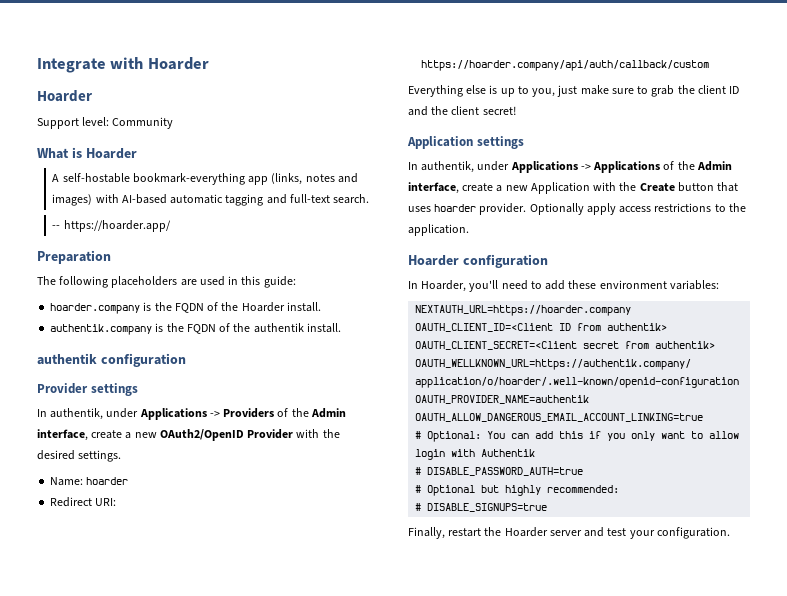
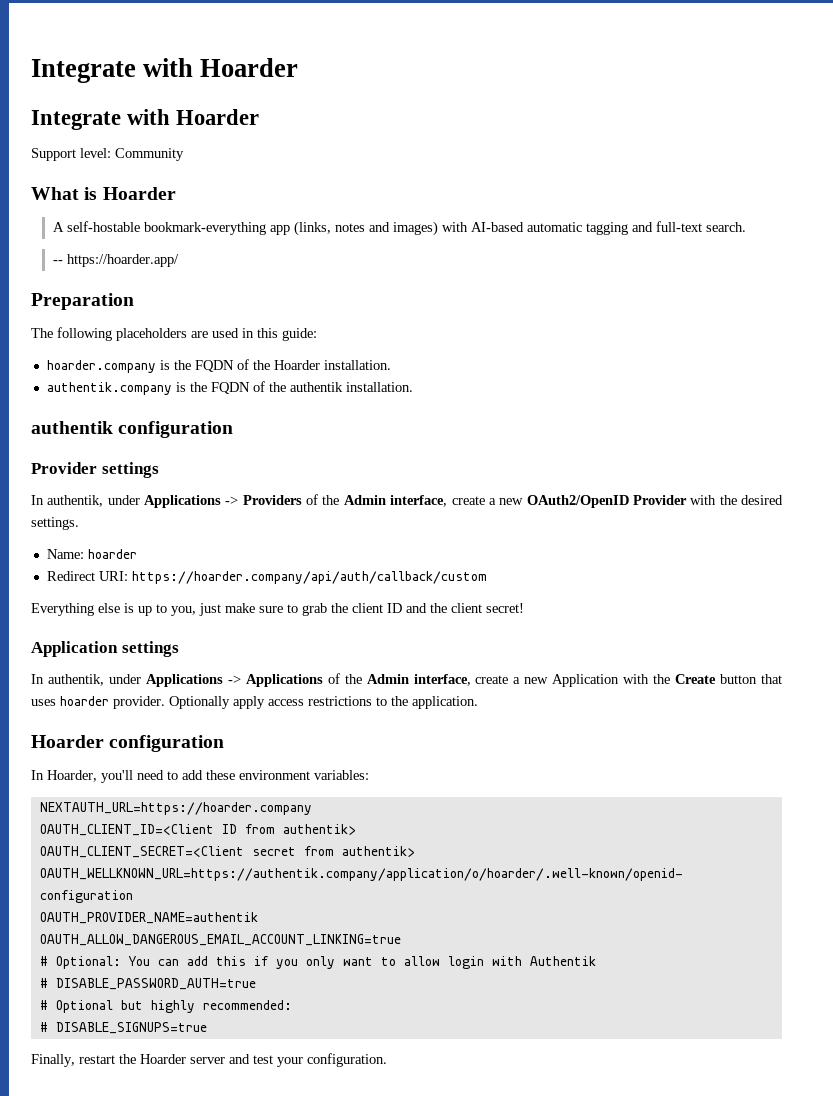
[37,57,209,73] Integrate with Hoarder // -> [31,58,299,83] [31,109,171,130] Integrate with Hoarder // Integrate with
[286,302,321,312] install. -> [323,360,391,370] installation.
[306,323,341,333] install. -> [345,382,413,392] installation.

